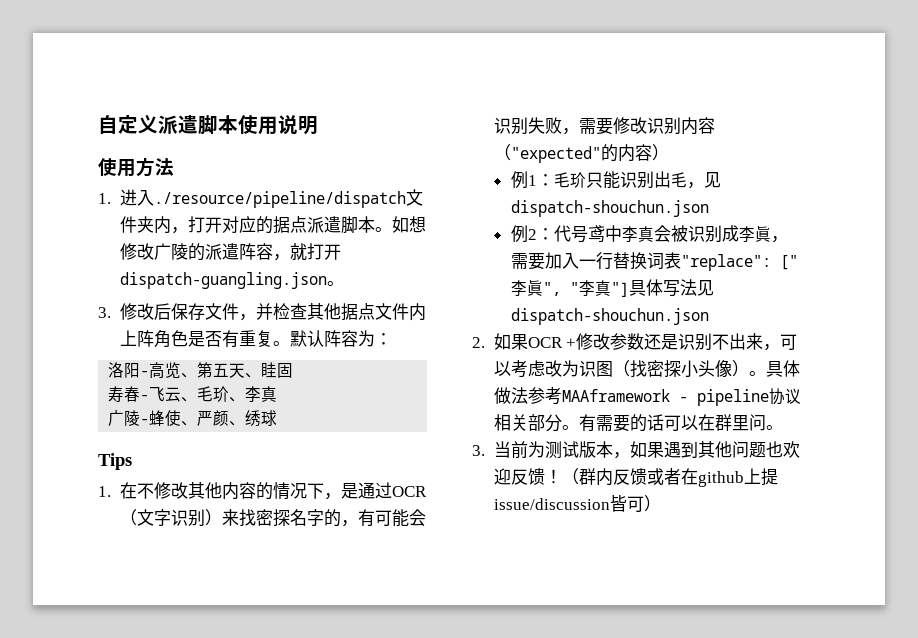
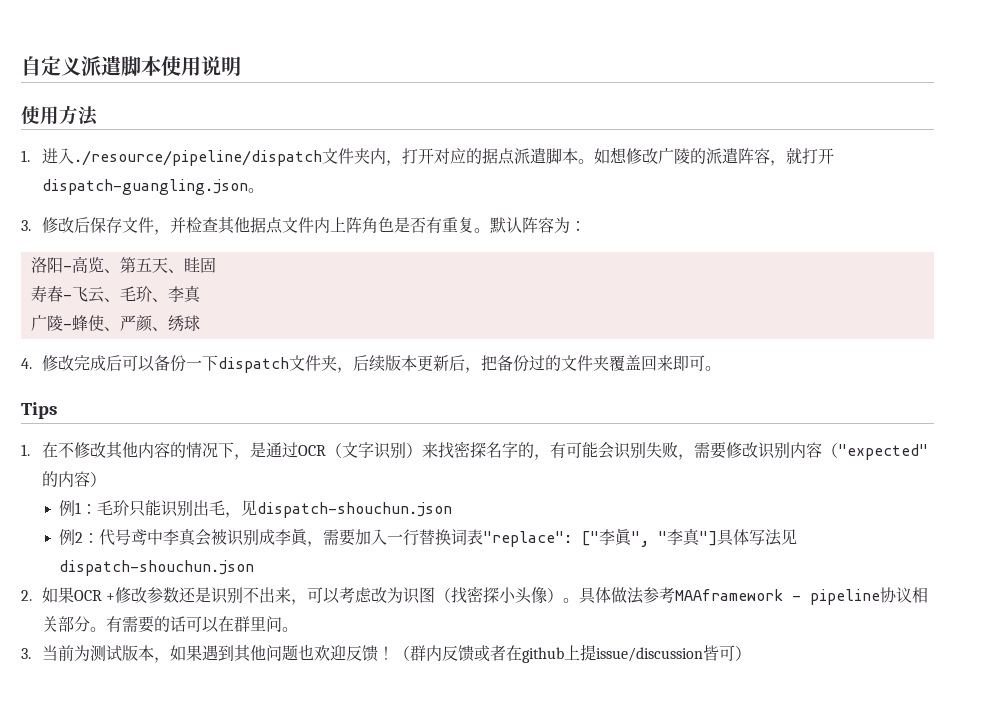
(278, 418) none -> [21,355,721,373] // 4.修改完成后可以备份一下dispatch文件夹，后续版本更新后，把备份过的文件夹覆盖回来即可。

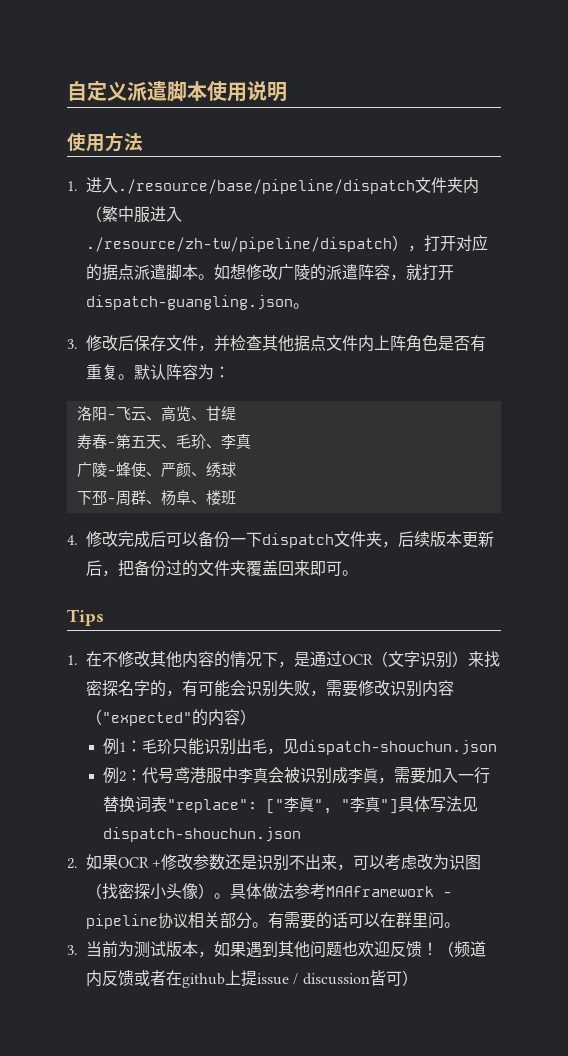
[73,150,322,166] ./resource/pipeline/dispatch -> [118,179,415,194] ./resource/base/pipeline/dispatch
(386, 156) none -> [86,206,182,223] [86,235,408,252] （繁中服进入./resource/zh-tw/pipeline/dispatch）
[71,256,216,273] 高览、第五天、眭固 -> [115,406,236,422] 飞云、高览、甘缇
[71,286,104,303] 飞云 -> [115,434,161,449] 第五天
(200, 323) none -> [76,490,236,506] // 下邳-周群、杨阜、楼班
(148, 537) none -> [190,767,223,784] 港服
[409,645,426,661] 群 -> [454,941,486,957] 频道
[595,647,703,662] issue/discussion -> [257,973,370,985] issue / discussion

